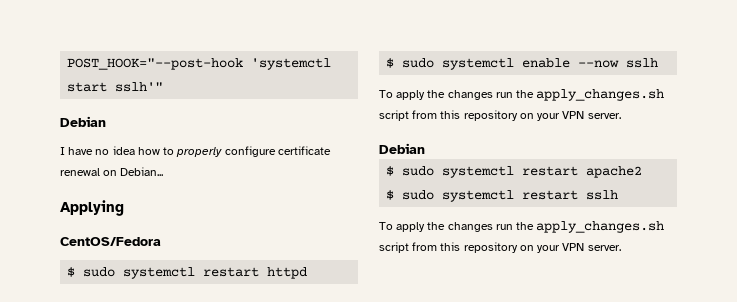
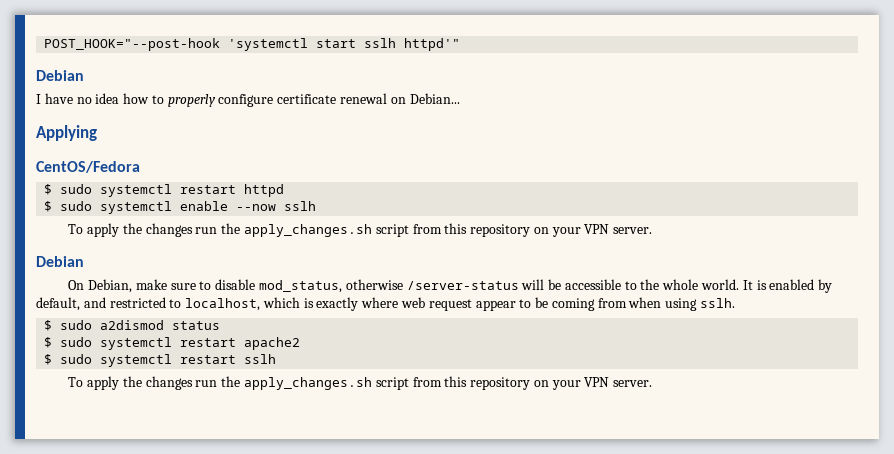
[115,82,164,92] sslh'" -> [364,38,461,51] sslh httpd'"
(425, 148) none -> [68,279,833,293] [36,297,736,311] [44,320,221,331] // On Debian, make sure to disable mod_status, otherwise /server-status will be accessible to the whole world. It is enabled by default, and restricted to localhost, which is exactly where web request appear to be coming from when using sslh. // $ sudo a2dismod status

